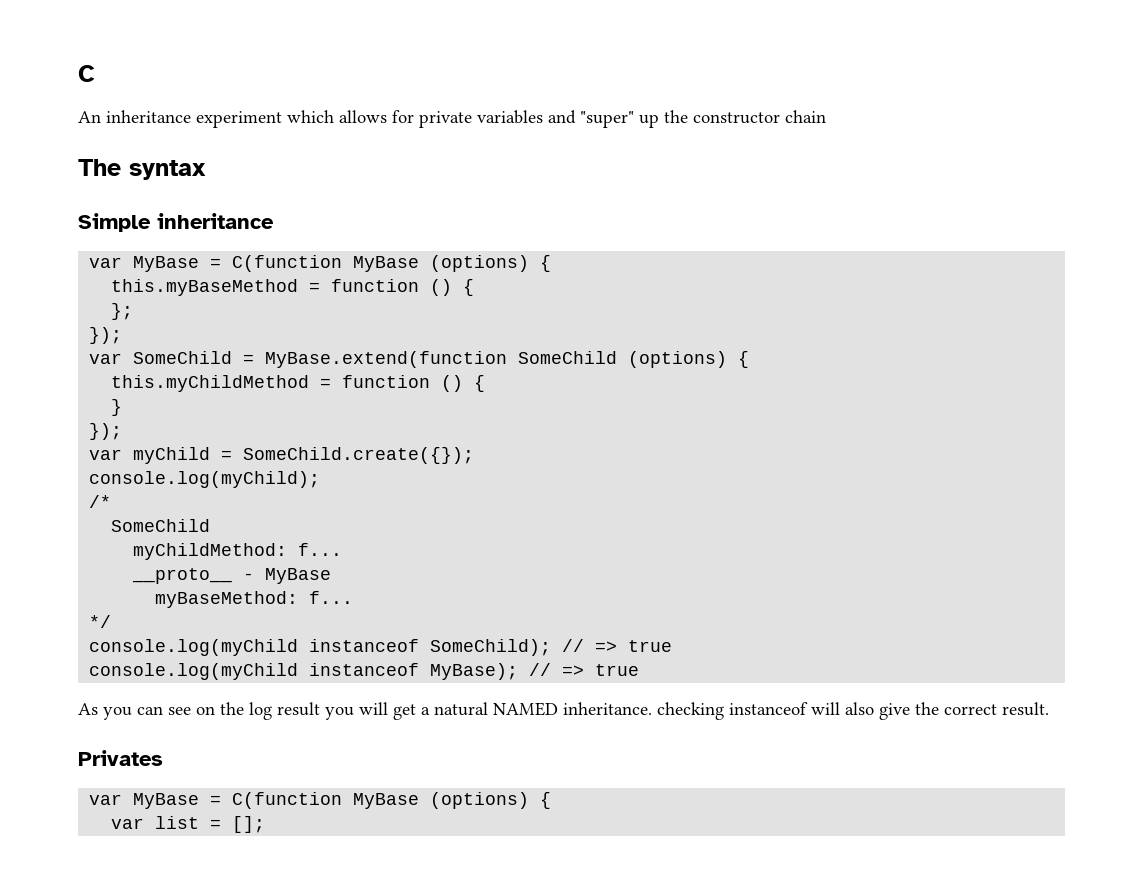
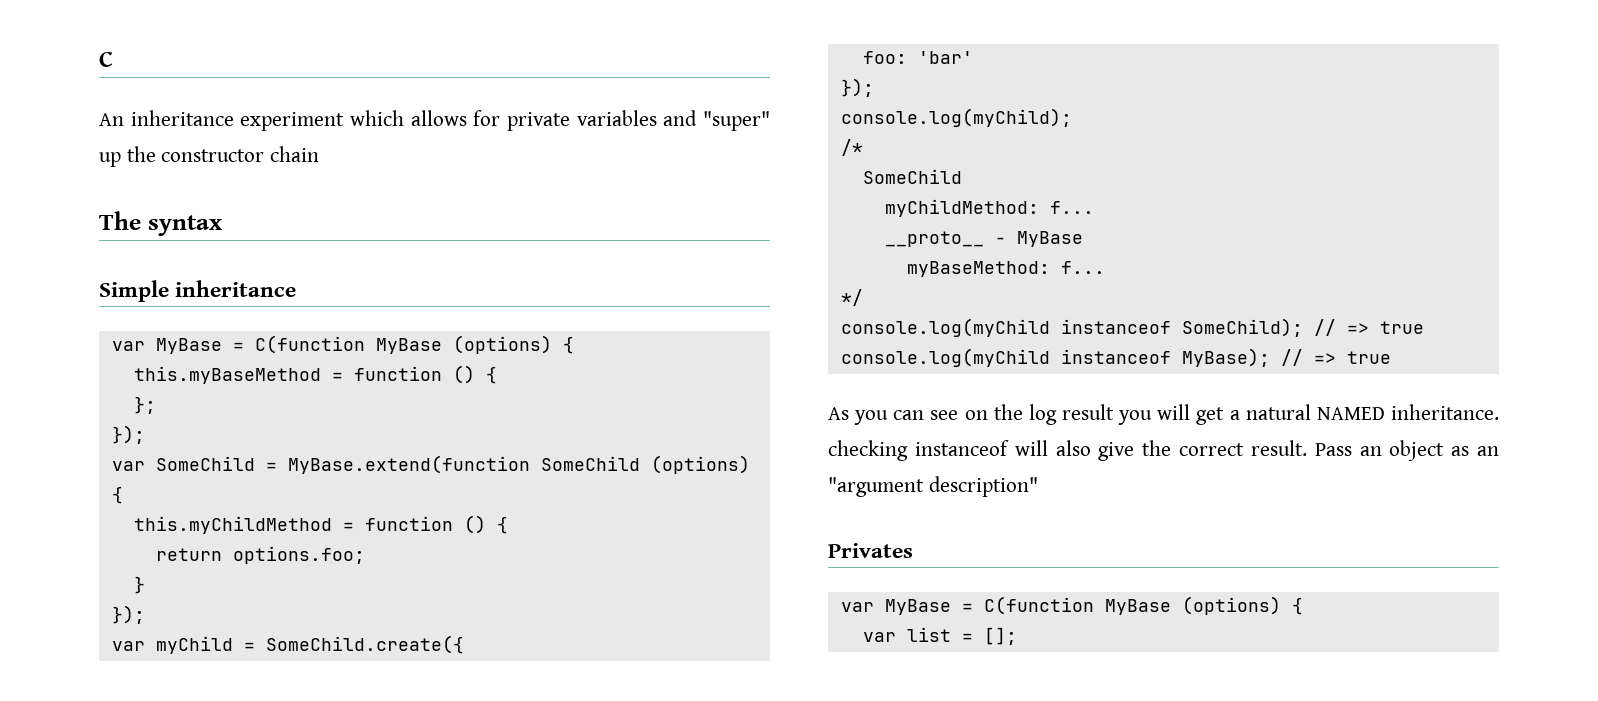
(486, 383) none -> [155,546,365,564] // return options.foo;
[243,447,475,464] SomeChild.create({}); -> [265,635,464,654] [862,51,973,64] [840,78,874,97] SomeChild.create({ // foo: 'bar' // });
(1049, 709) none -> [1314,440,1499,461] [828,476,1038,497] Pass an object as an "argument description"

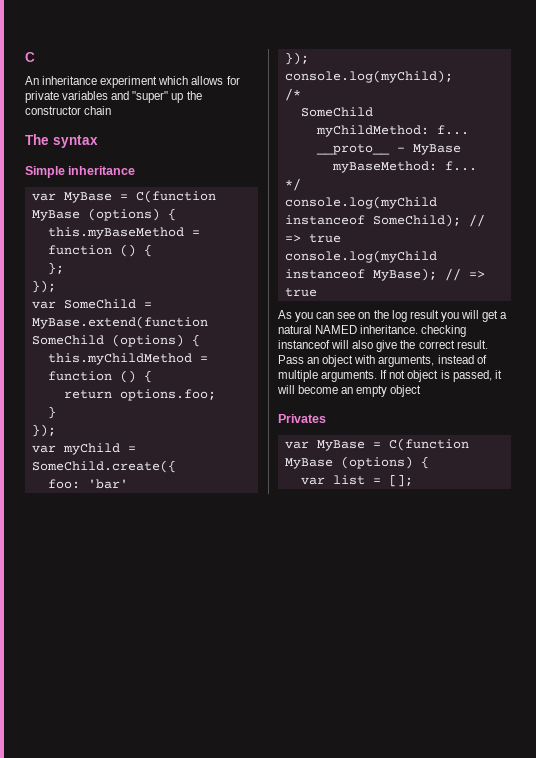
[1451,446,1499,456] [828,476,1038,497] as an "argument description" -> [354,355,487,367] [278,370,502,382] [277,385,422,397] with arguments, instead of multiple arguments. If not object is passed, it will become an empty object

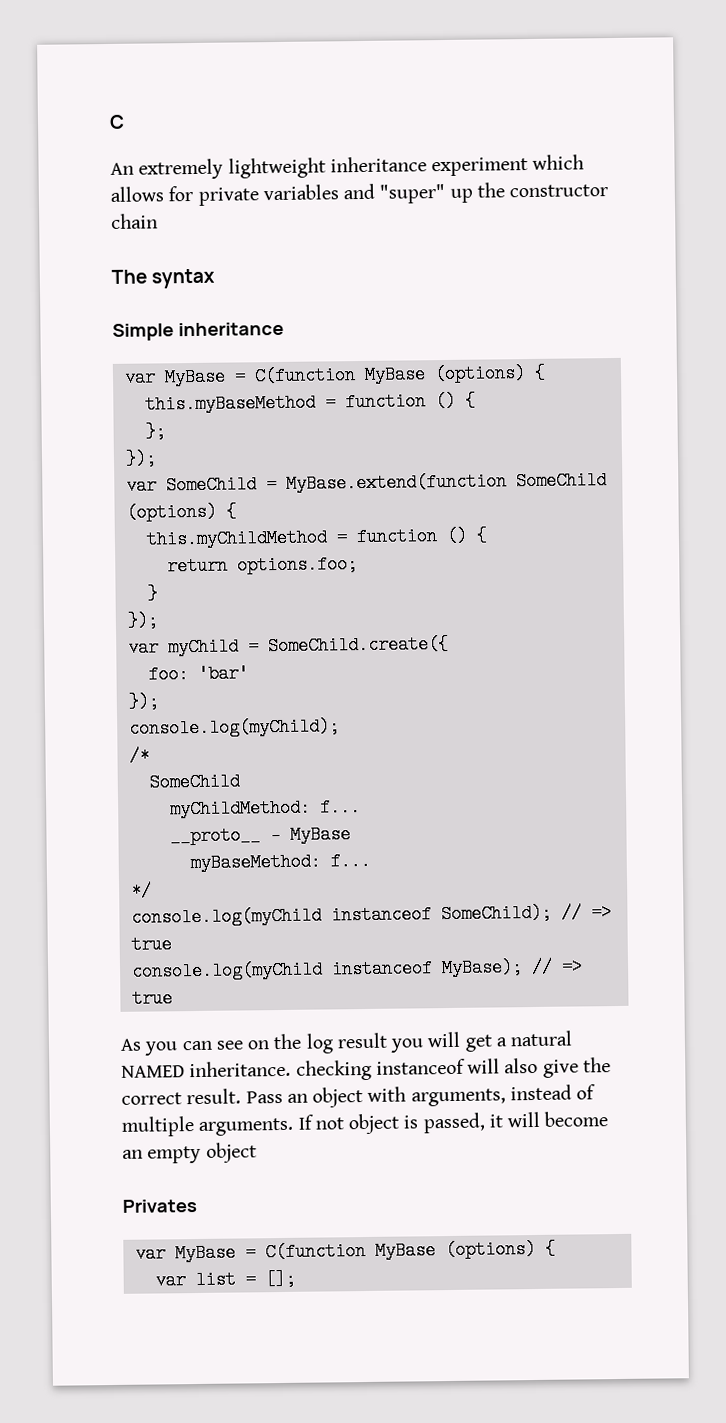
(39, 80) none -> [138,157,326,180] extremely lightweight

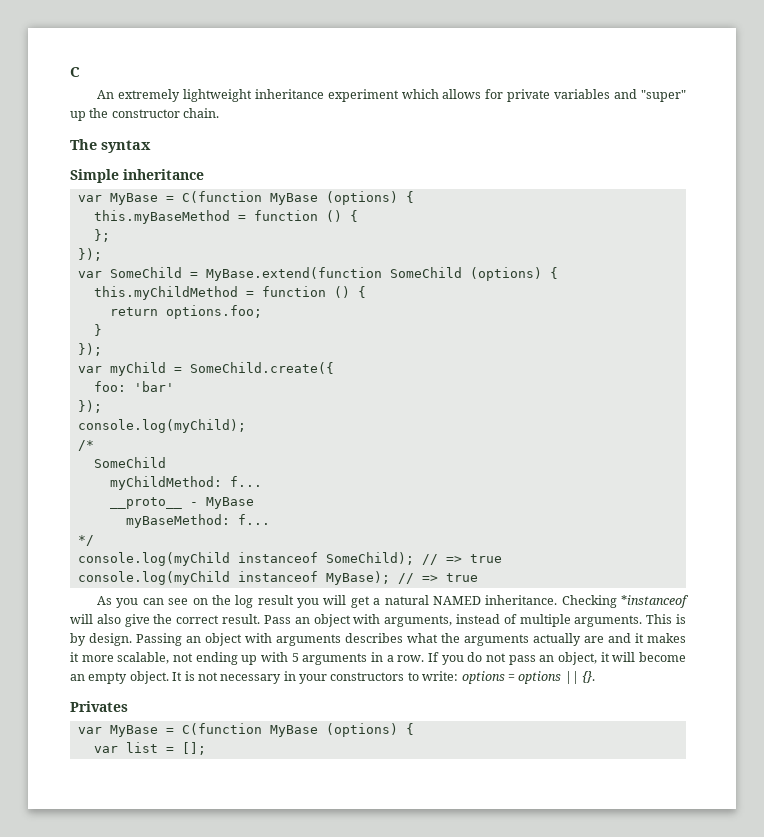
[111,213,158,229] chain -> [183,108,220,118] chain.
[295,1058,466,1081] checking instanceof -> [561,595,689,608] Checking *instanceof
[297,1112,486,1135] If not object is passed, -> [646,614,686,624] [70,633,686,646] [70,652,598,665] This is by design. Passing an object with arguments describes what the arguments actually are and it makes it more scalable, not ending up with 5 arguments in a row. If you do not pass an object,
[205,1142,257,1163] object -> [129,671,595,684] object. It is not necessary in your constructors to write: options = options || {}.

